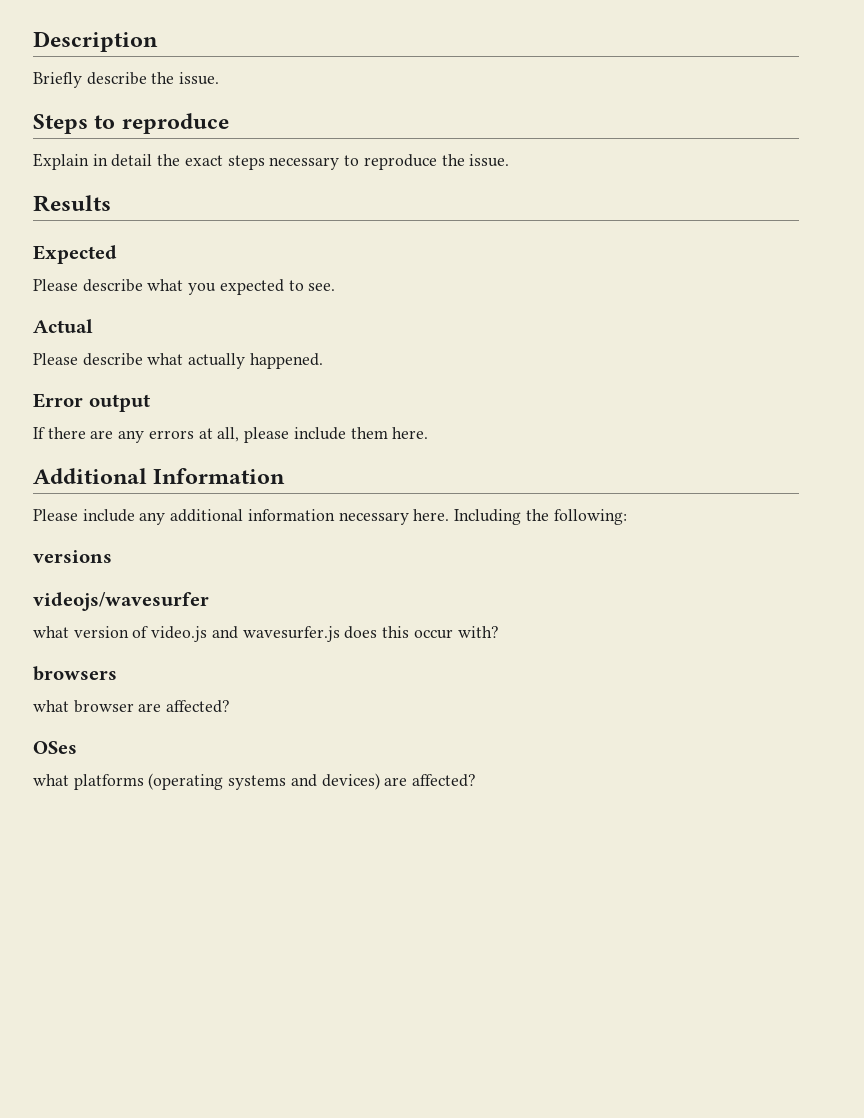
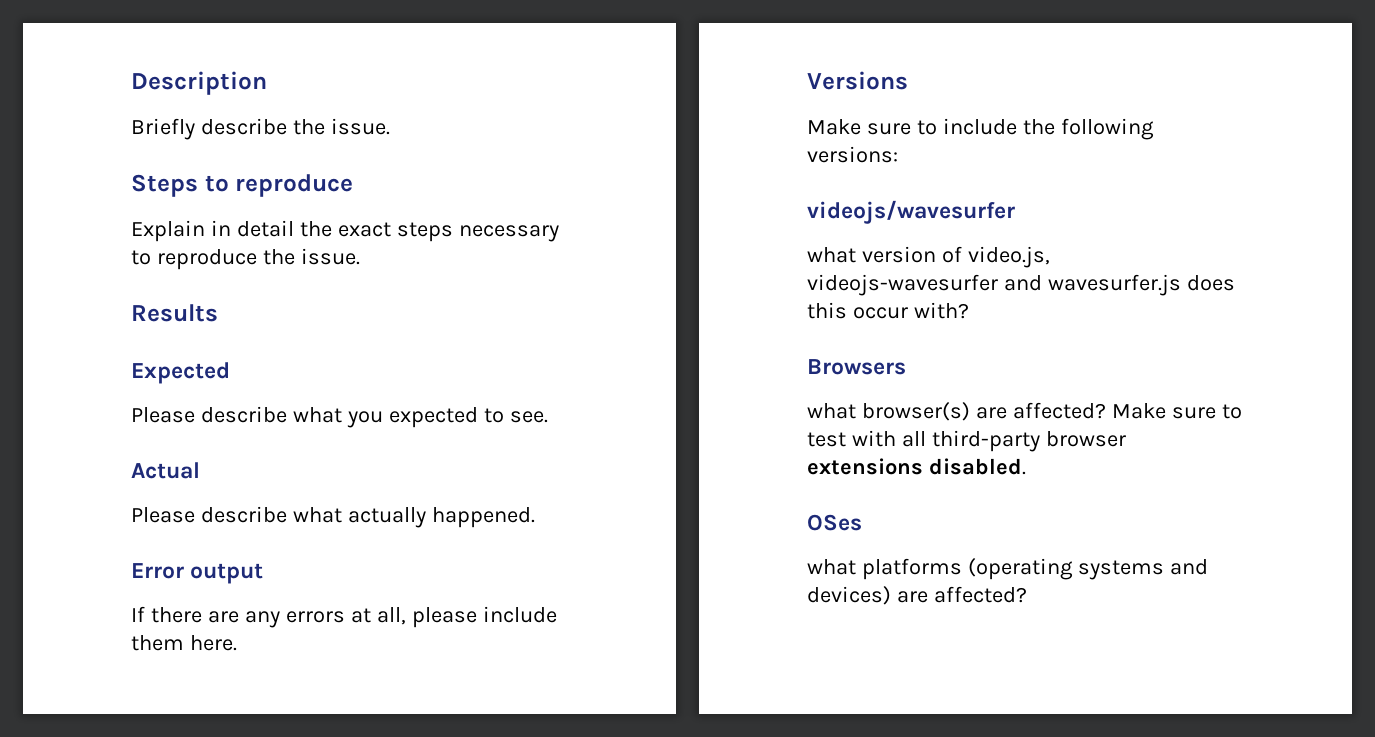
[33,468,286,484] [33,509,627,525] [33,550,112,563] Additional Information // Please include any additional information necessary here. Including the following: // versions -> [807,71,908,90] [807,118,1154,140] [807,146,898,163] Versions // Make sure to include the following versions:
[151,626,208,642] video.js -> [967,246,1050,268] [807,274,998,296] video.js, videojs-wavesurfer
[33,666,117,681] [33,700,231,713] browsers // what browser are affected? -> [807,359,906,375] [807,402,1242,421] [807,430,1126,452] [807,458,1026,475] Browsers // what browser(s) are affected? Make sure to test with all third-party browser extensions disabled.

